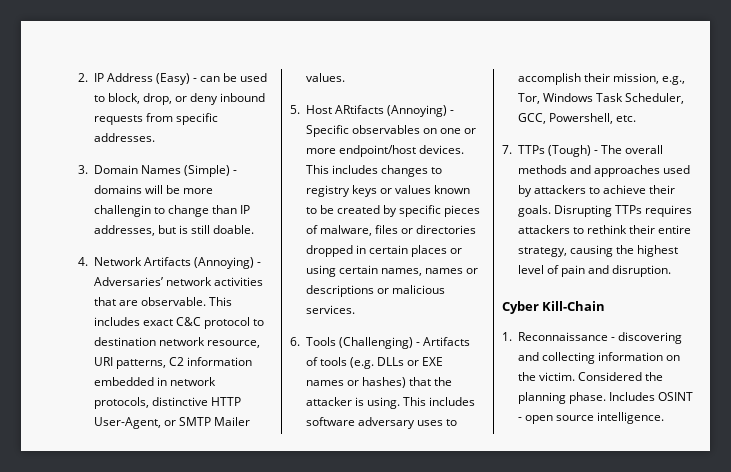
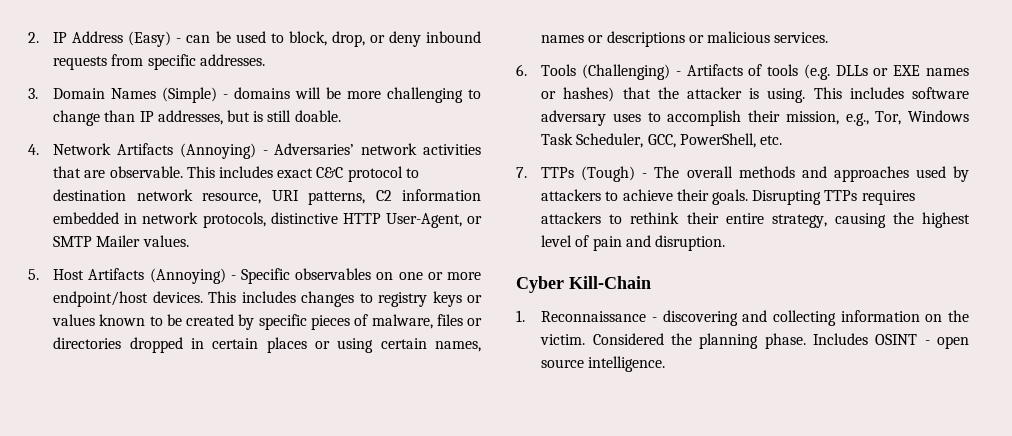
[93,205,151,217] challengin -> [387,87,464,103] challenging
[334,105,384,114] ARtifacts -> [88,268,145,280] Artifacts
[548,113,613,124] Powershell, -> [679,133,756,148] PowerShell,

